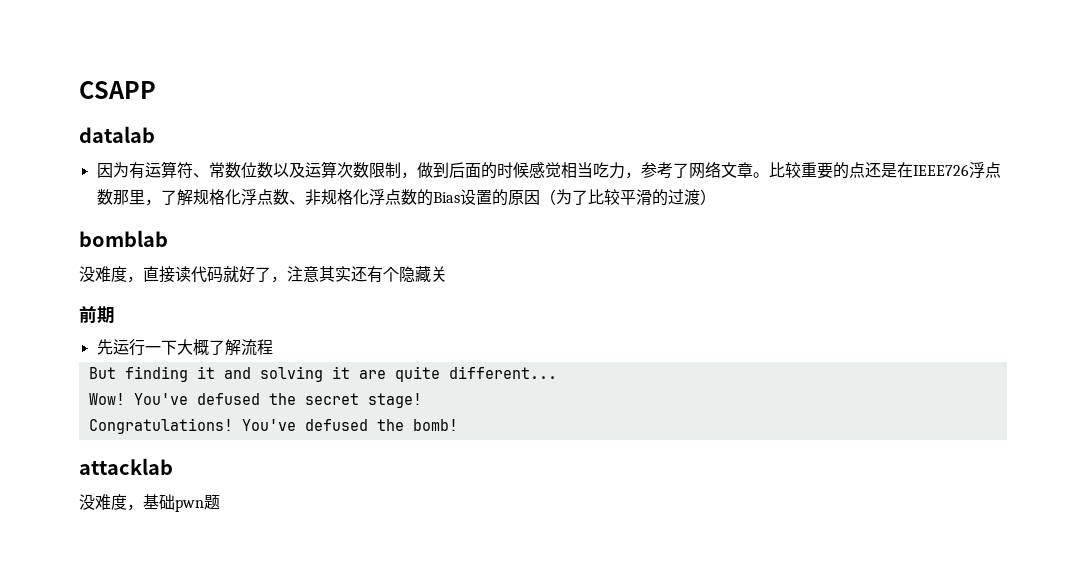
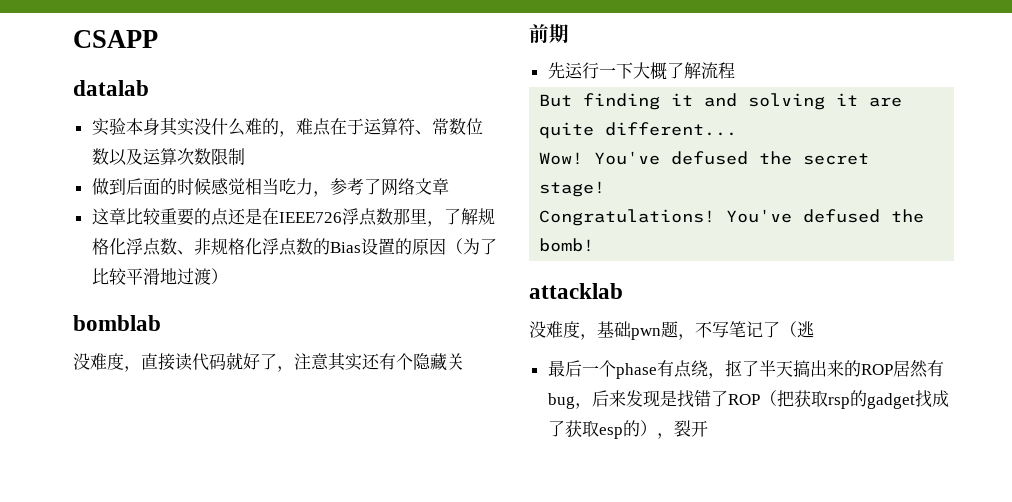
[96,162,145,179] 因为有 -> [91,117,364,137] 实验本身其实没什么难的，难点在于
[400,172,417,179] ， -> (245, 156) //
[752,172,769,178] 。 -> [91,208,126,225] // 这章
[651,189,668,206] 的 -> [159,268,177,285] 地
(220, 502) none -> [678,321,814,340] [547,360,944,379] [547,390,949,409] [547,420,708,439] ，不写笔记了（逃 // 最后一个phase有点绕，抠了半天搞出来的ROP居然有bug，后来发现是找错了ROP（把获取rsp的gadget找成了获取esp的），裂开

